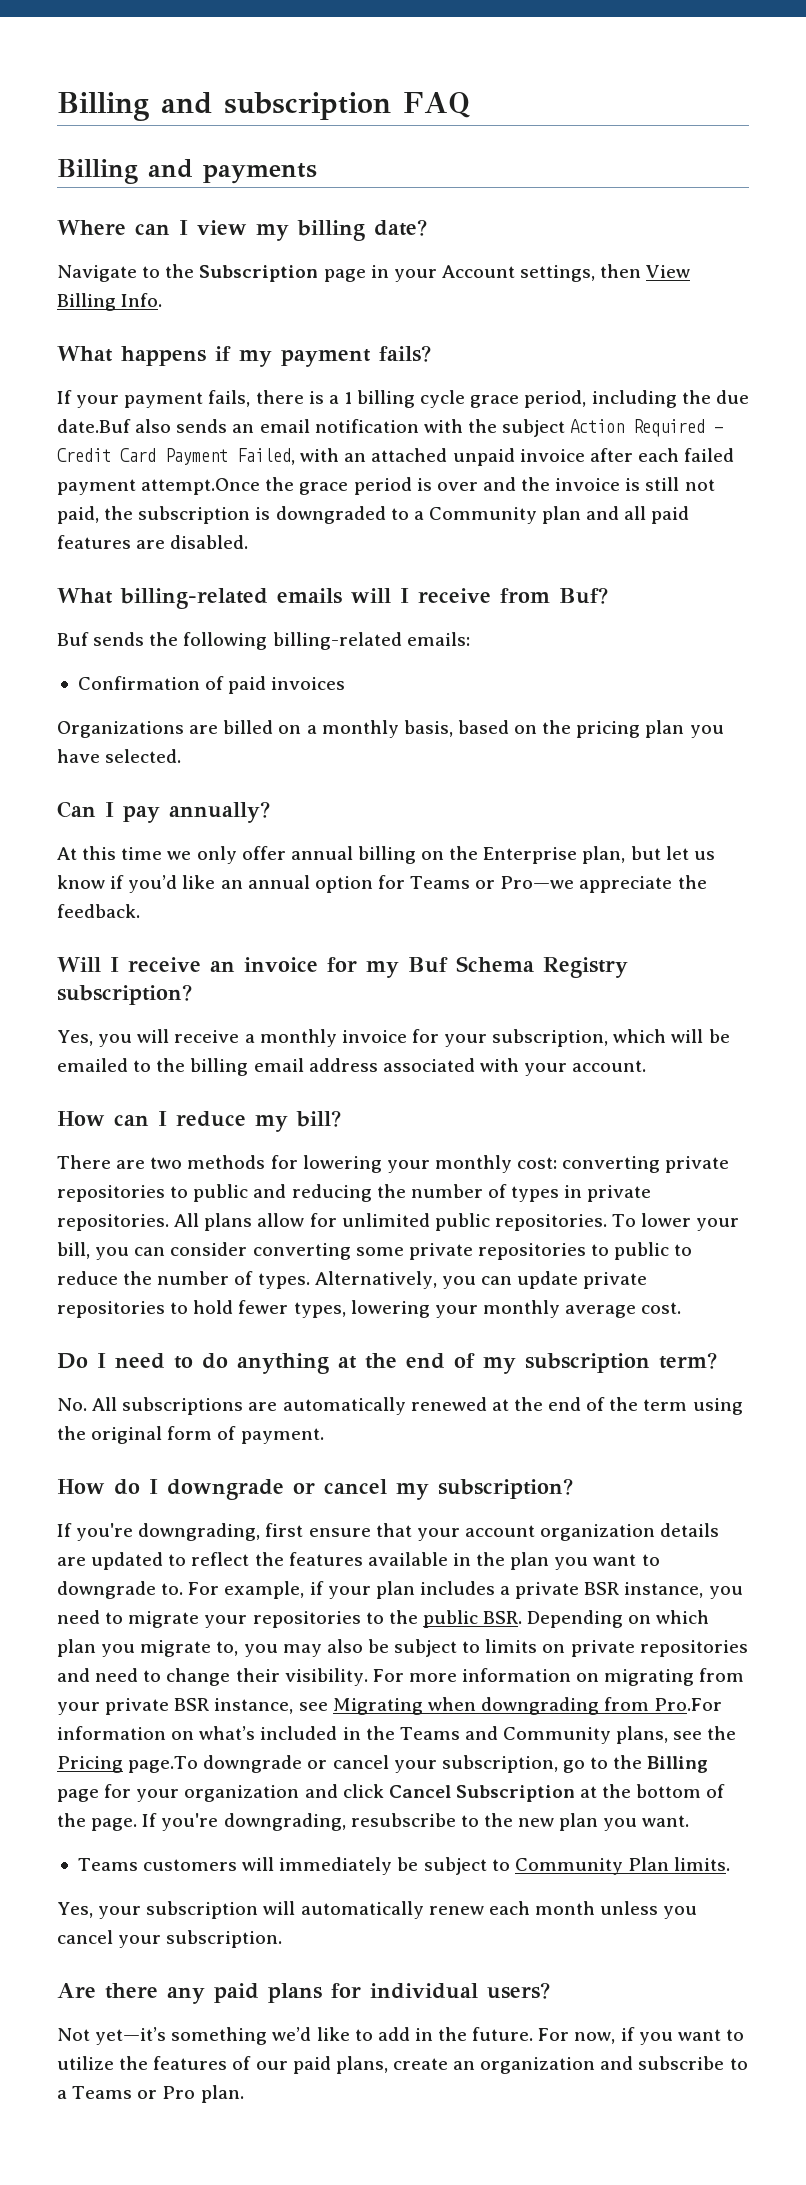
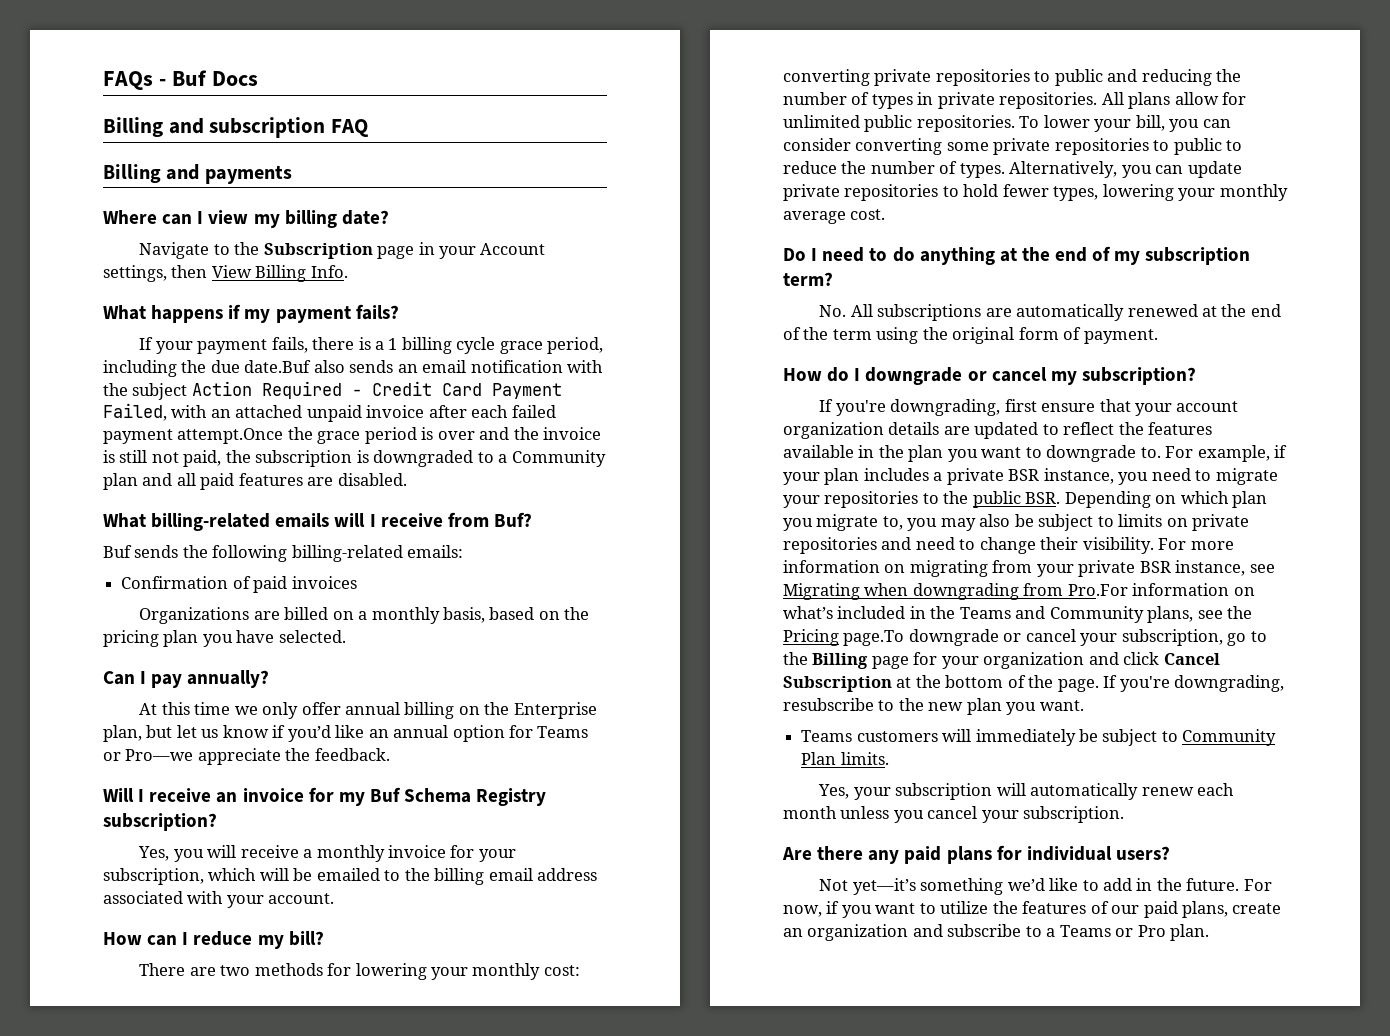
(57, 106) none -> [103,70,258,90] FAQs - Buf Docs //

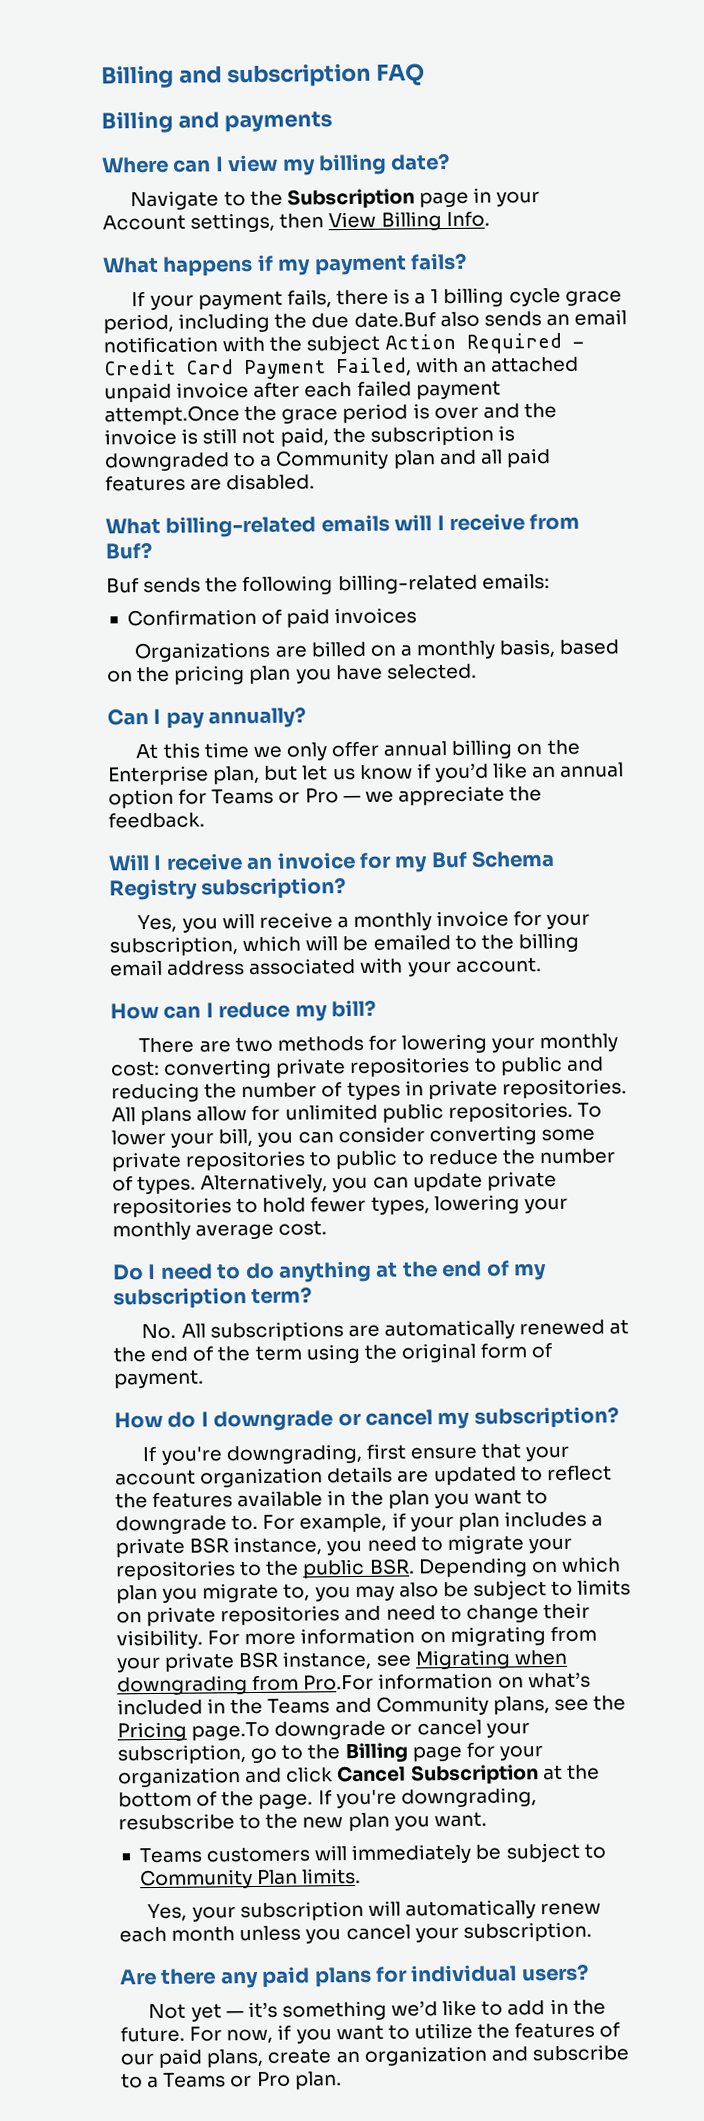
[103,70,258,90] FAQs - Buf Docs // -> (101, 77) none
[125,749,194,761] Pro—we -> [304,788,394,804] Pro — we
[852,878,916,895] yet—it’s -> [190,2001,278,2022] yet — it’s

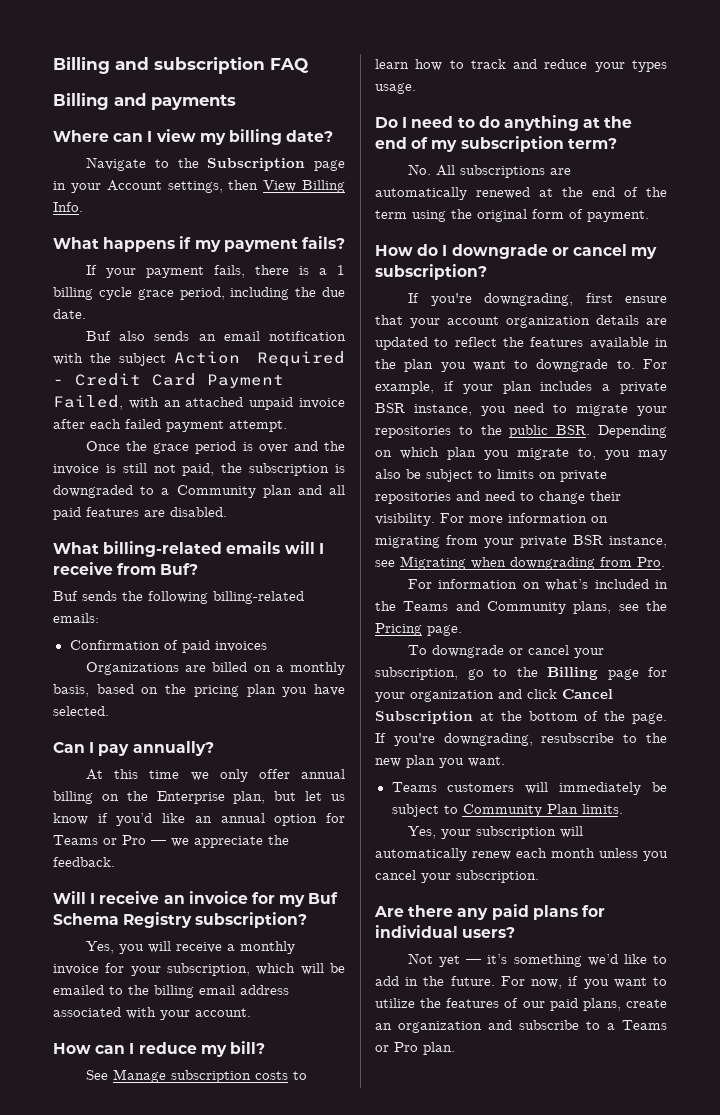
[353,312,436,328] date.Buf -> [53,309,86,319] [86,331,112,341] date. // Buf
[104,405,240,426] attempt.Once -> [229,420,287,432] [86,441,121,451] attempt. // Once
[138,1033,619,1054] [110,1055,604,1079] [111,1078,627,1103] [111,1101,602,1126] [111,1125,595,1148] [111,1148,616,1172] [112,1170,557,1195] [112,1194,568,1218] [112,1220,328,1241] There are two methods for lowering your monthly cost: converting private repositories to public and reducing the number of types in private repositories. All plans allow for unlimited public repositories. To lower your bill, you can consider converting some private repositories to public to reduce the number of types. Alternatively, you can update private repositories to hold fewer types, lowering your monthly average cost. -> [86,1069,308,1083] [375,59,667,72] [375,83,416,94] See Manage subscription costs to learn how to track and reduce your types usage.
[303,1674,375,1691] Pro.For -> [637,557,665,567] [408,579,433,589] Pro. // For
[191,1721,271,1741] page.To -> [427,625,462,636] [408,645,428,655] page. // To

